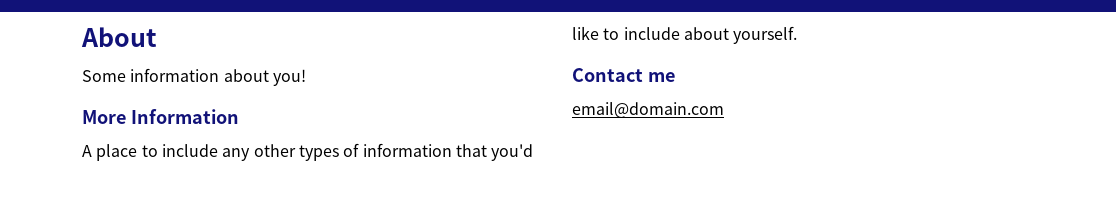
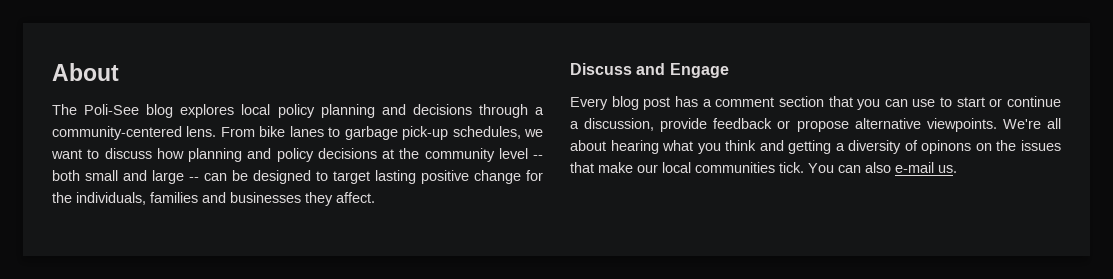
[82,68,306,86] [82,109,239,124] [82,143,534,161] [572,26,798,44] [572,68,675,82] [572,102,724,118] Some information about you! // More Information // A place to include any other types of information that you'd like to include about yourself. // Contact me // email@domain.com -> [52,104,545,118] [52,126,544,140] [51,148,543,162] [52,170,543,184] [52,192,375,206] [570,63,729,78] [570,96,1062,110] [570,118,1061,132] [570,140,1061,154] [570,162,957,173] The Poli-See blog explores local policy planning and decisions through a community-centered lens. From bike lanes to garbage pick-up schedules, we want to discuss how planning and policy decisions at the community level -- both small and large -- can be designed to target lasting positive change for the individuals, families and businesses they affect. // Discuss and Engage // Every blog post has a comment section that you can use to start or continue a discussion, provide feedback or propose alternative viewpoints. We're all about hearing what you think and getting a diversity of opinons on the issues that make our local communities tick. You can also e-mail us.

